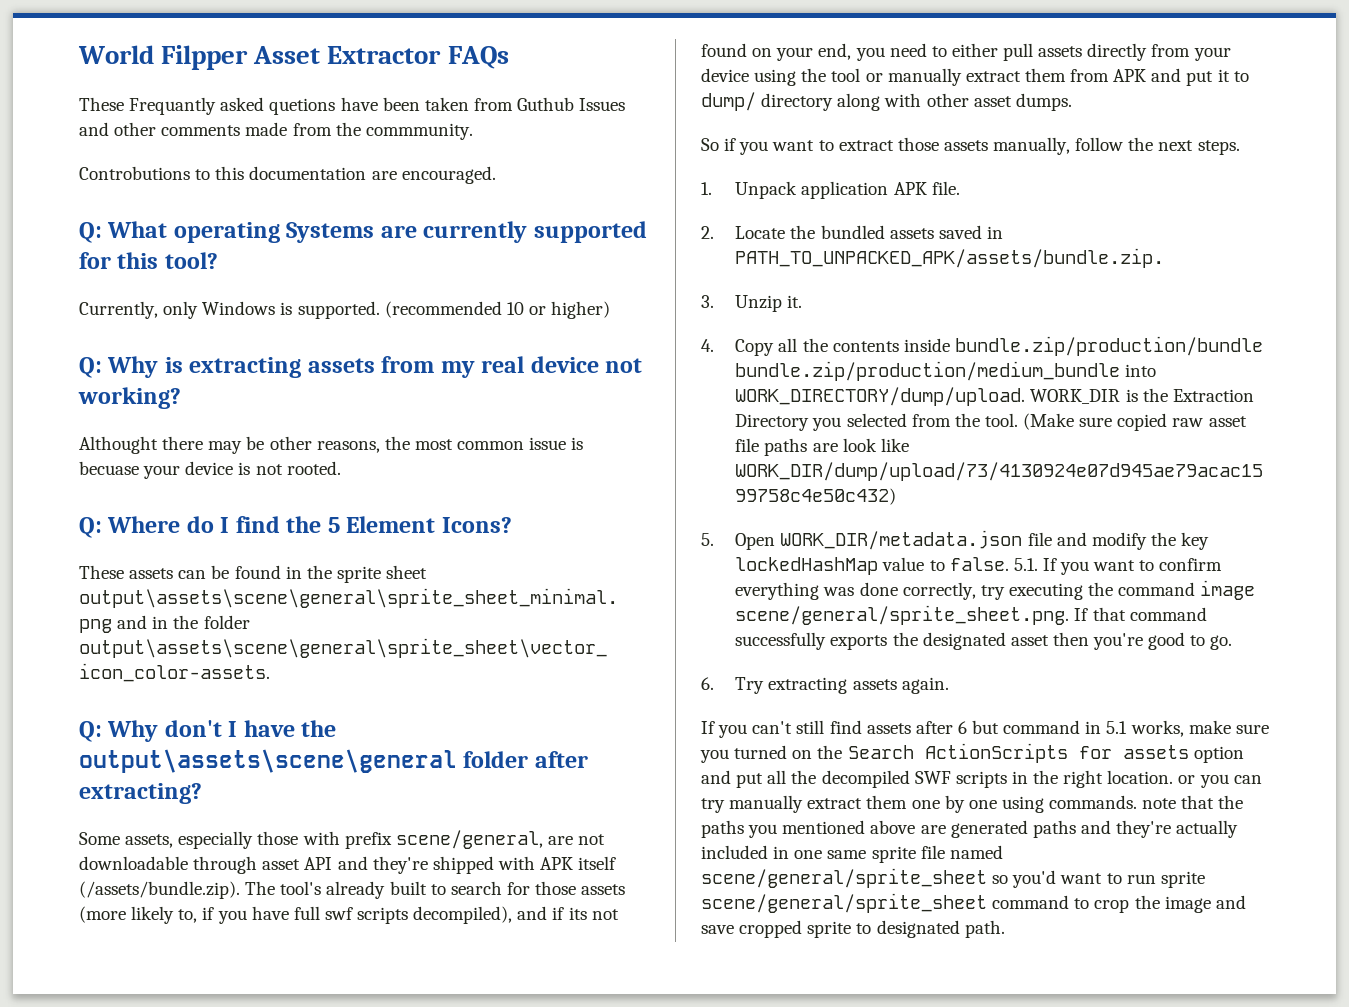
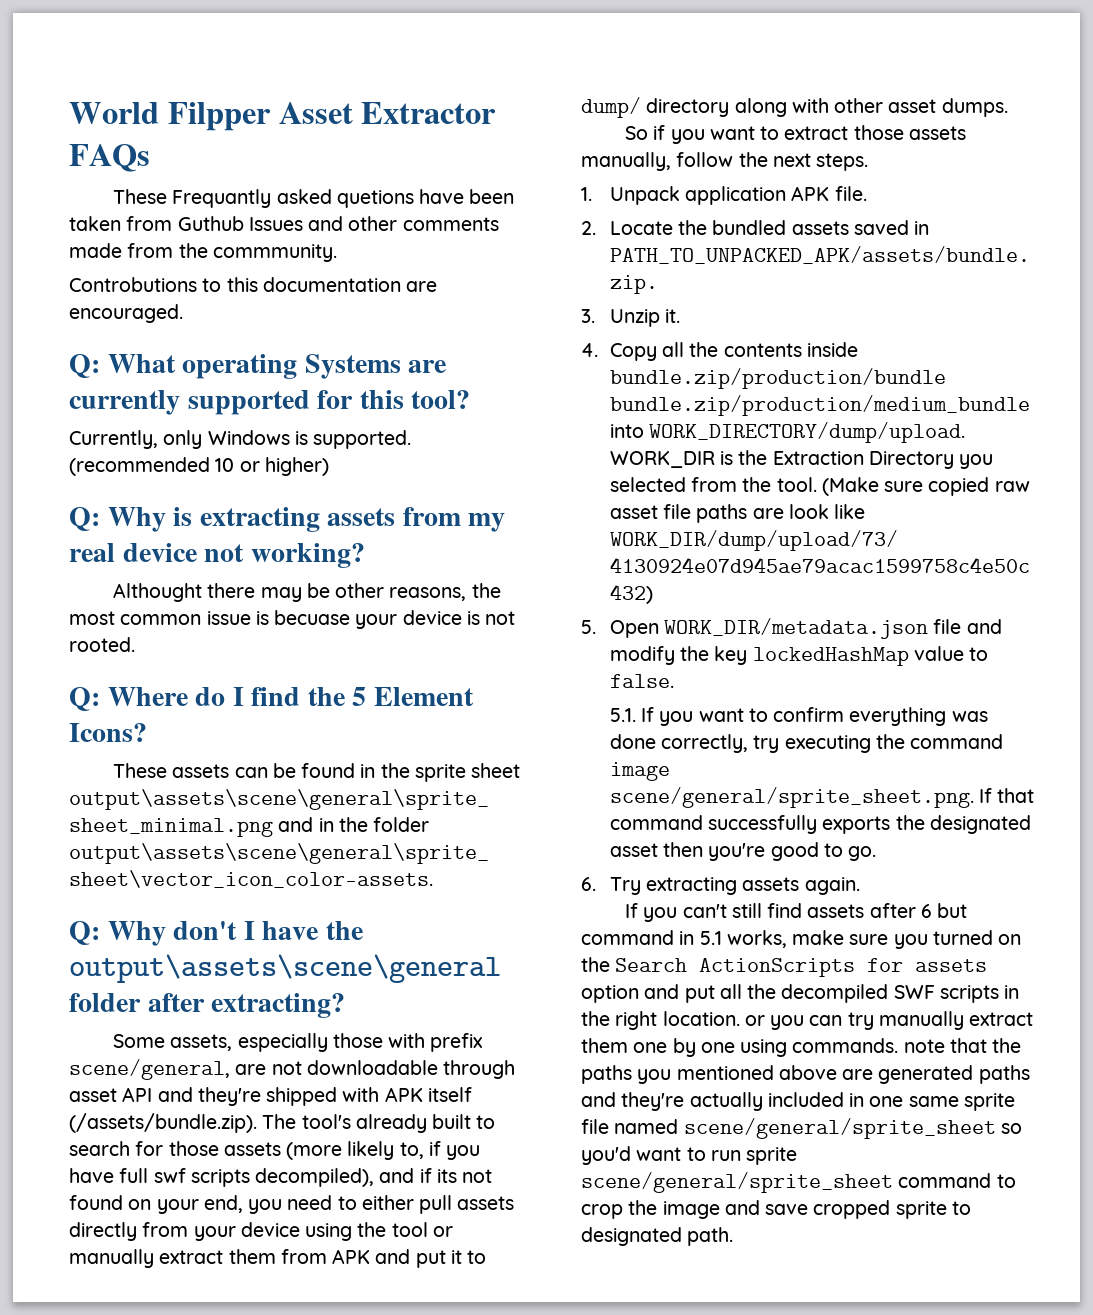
(1009, 564) none -> (674, 681) //

